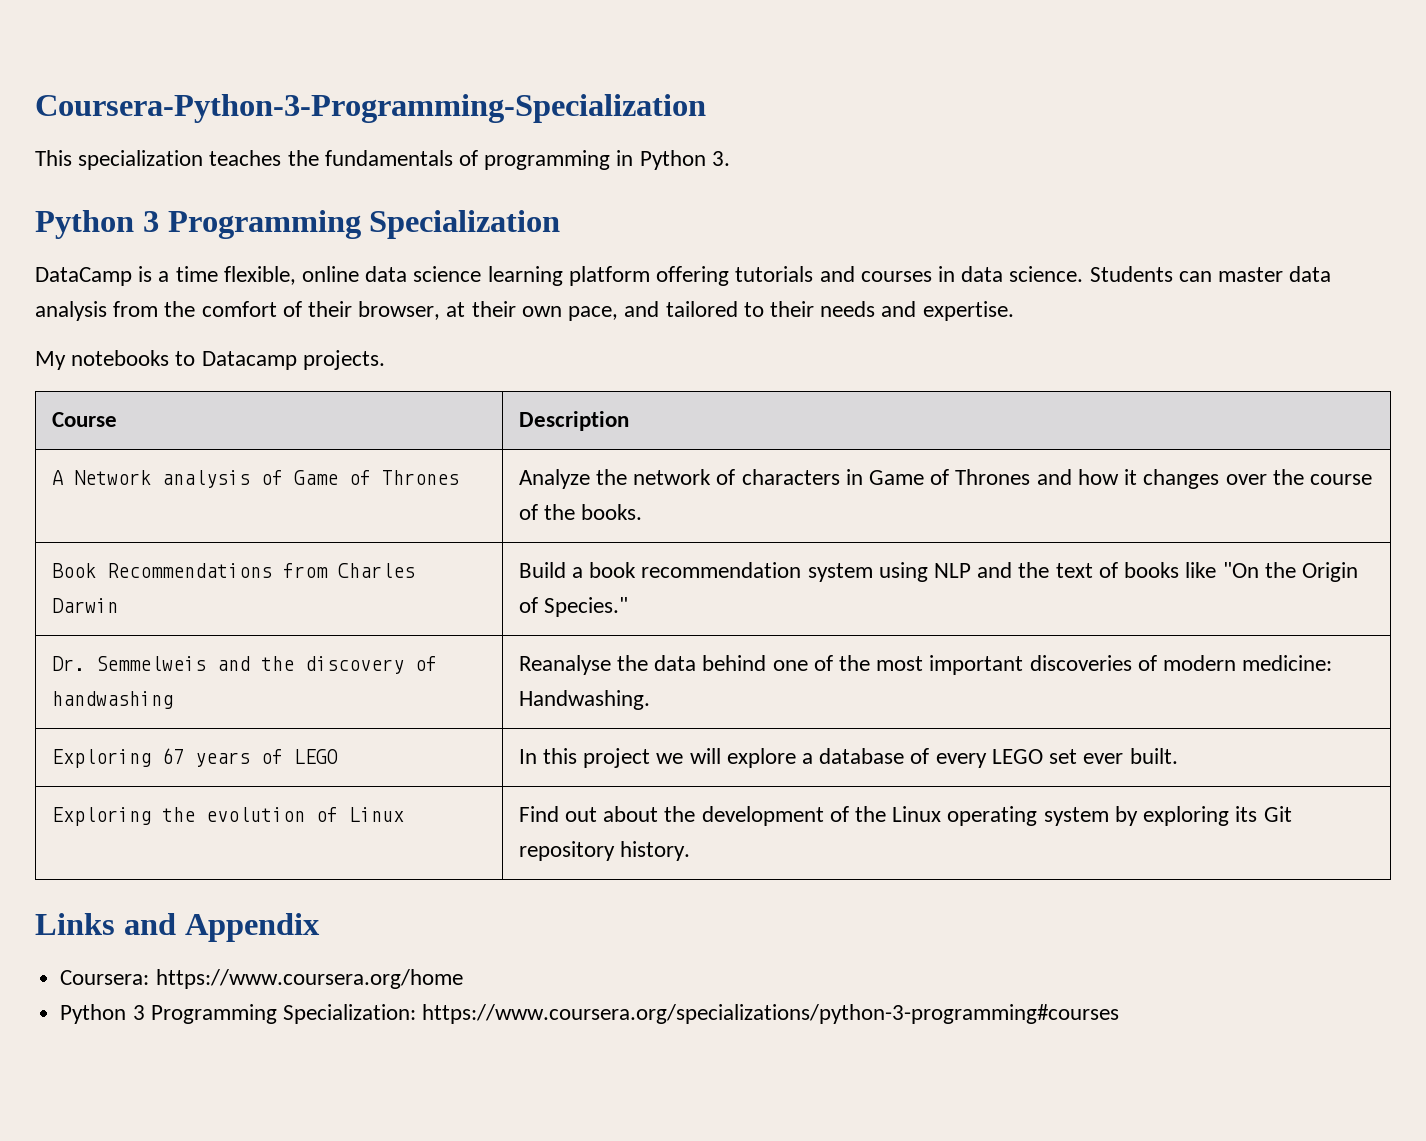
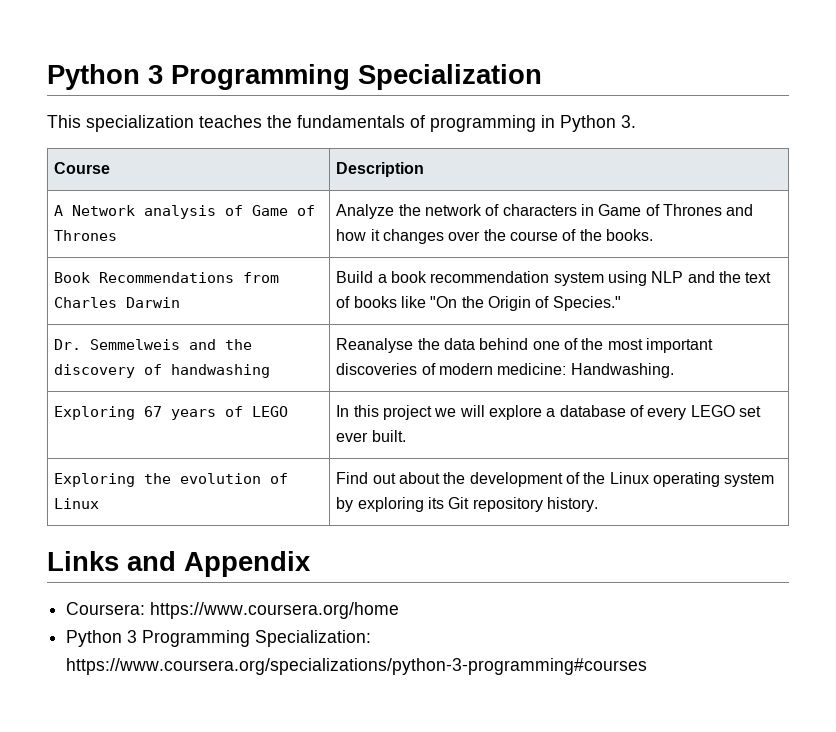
[35,94,706,123] Coursera-Python-3-Programming-Specialization -> [47,64,542,90] Python 3 Programming Specialization
[35,210,561,239] [35,266,1332,286] [35,301,1014,321] [35,350,385,370] // Python 3 Programming Specialization // DataCamp is a time flexible, online data science learning platform offering tutorials and courses in data science. Students can master data analysis from the comfort of their browser, at their own pace, and tailored to their needs and expertise. // My notebooks to Datacamp projects. -> (636, 121) none

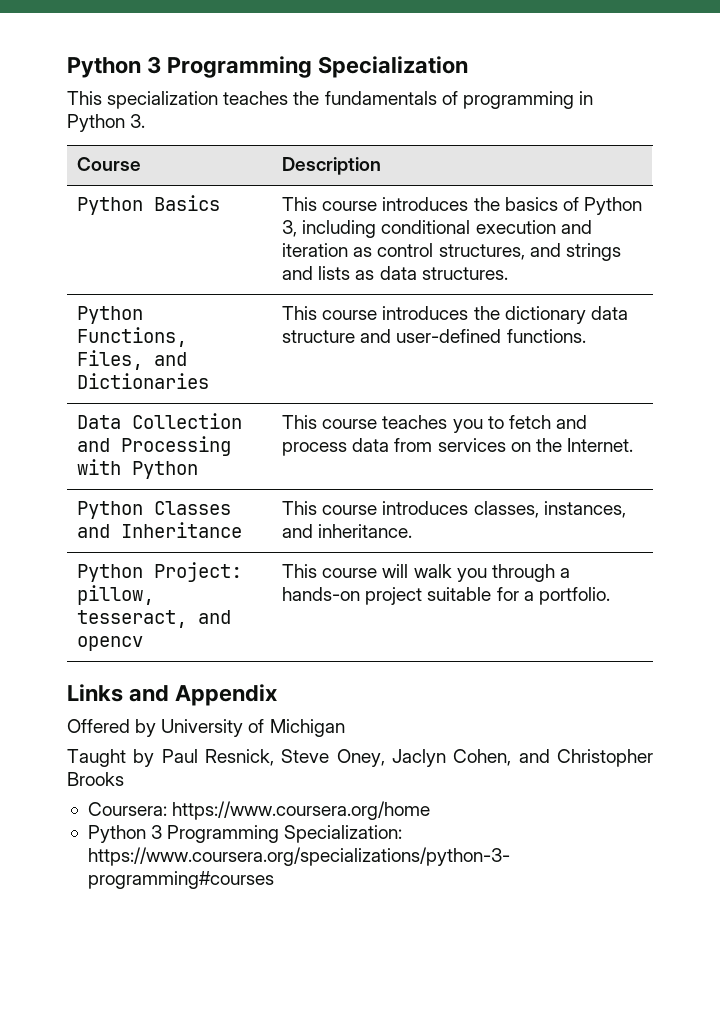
[54,205,316,219] [54,230,118,241] [336,204,754,219] [336,229,654,244] [54,272,280,283] [54,297,181,308] [336,271,772,286] [336,296,621,311] [54,339,253,350] [54,364,271,378] [336,338,714,353] [336,363,674,378] [54,406,289,420] [336,405,761,420] [336,430,406,442] [54,473,289,487] [54,498,100,509] [336,472,775,487] [336,497,599,512] [47,551,311,577] A Network analysis of Game of Thrones | Analyze the network of characters in Game of Thrones and how it changes over the course of the books. // Book Recommendations from Charles Darwin | Build a book recommendation system using NLP and the text of books like "On the Origin of Species." // Dr. Semmelweis and the discovery of handwashing | Reanalyse the data behind one of the most important discoveries of modern medicine: Handwashing. // Exploring 67 years of LEGO | In this project we will explore a database of every LEGO set ever built. // Exploring the evolution of Linux | Find out about the development of the Linux operating system by exploring its Git repository history. // Links and Appendix -> [77,195,221,215] [282,197,642,215] [282,220,592,238] [282,243,621,261] [282,266,508,280] [77,306,144,324] [77,327,188,347] [77,350,188,370] [77,373,210,389] [282,306,628,324] [282,329,586,343] [77,413,243,429] [77,436,232,456] [77,459,199,479] [282,415,587,433] [282,438,633,456] [77,501,232,519] [77,522,243,538] [282,501,626,518] [282,524,413,538] [77,562,243,582] [77,585,155,605] [77,610,232,628] [77,636,144,651] [282,564,570,582] [282,587,610,605] [67,684,278,706] [67,719,345,737] [67,749,653,767] [67,772,124,786] Python Basics | This course introduces the basics of Python 3, including conditional execution and iteration as control structures, and strings and lists as data structures. // Python Functions, Files, and Dictionaries | This course introduces the dictionary data structure and user-defined functions. // Data Collection and Processing with Python | This course teaches you to fetch and process data from services on the Internet. // Python Classes and Inheritance | This course introduces classes, instances, and inheritance. // Python Project: pillow, tesseract, and opencv | This course will walk you through a hands-on project suitable for a portfolio. // Links and Appendix // Offered by University of Michigan // Taught by Paul Resnick, Steve Oney, Jaclyn Cohen, and Christopher Brooks

